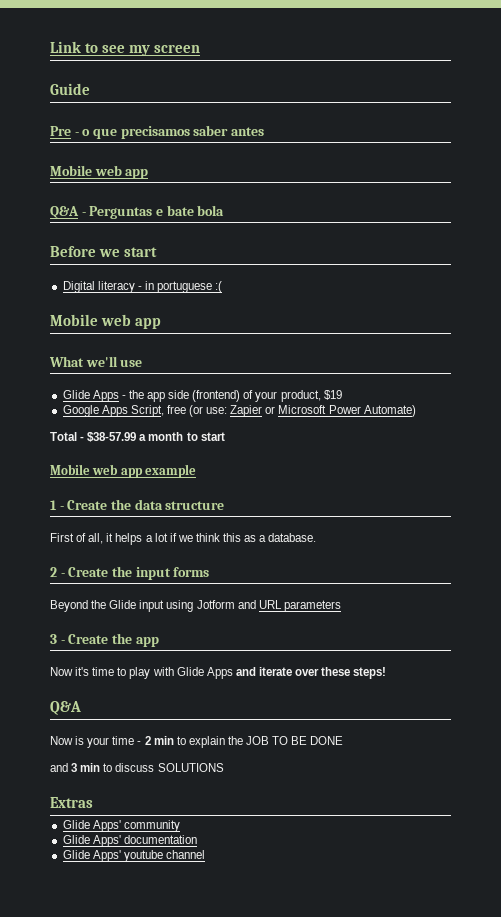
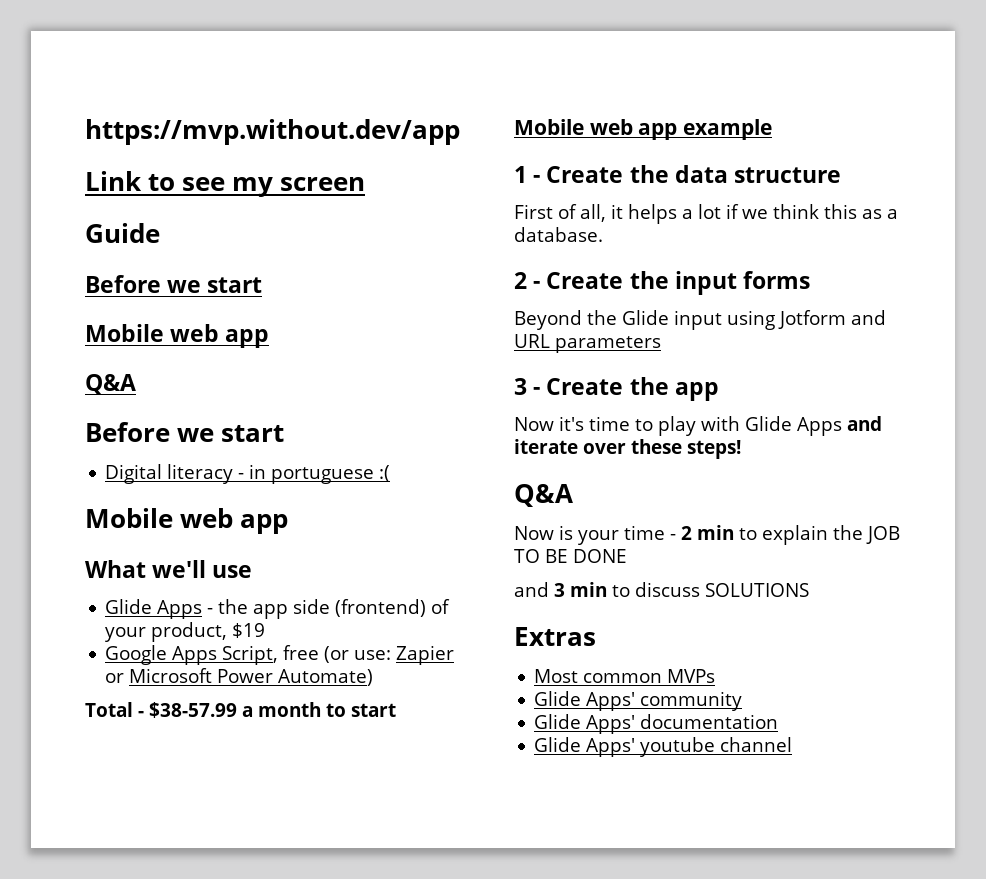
(50, 47) none -> [85,119,460,145] https://mvp.without.dev/app //
[50,125,264,139] Pre - o que precisamos saber antes -> [85,275,263,293] Before we start
[81,205,225,219] - Perguntas e bate bola -> (136, 384) none
(93, 802) none -> [534,669,716,683] // Most common MVPs

